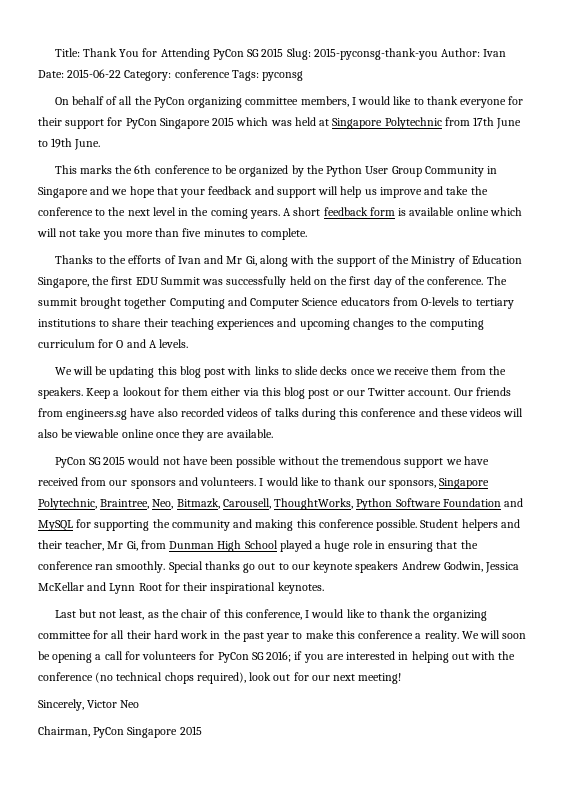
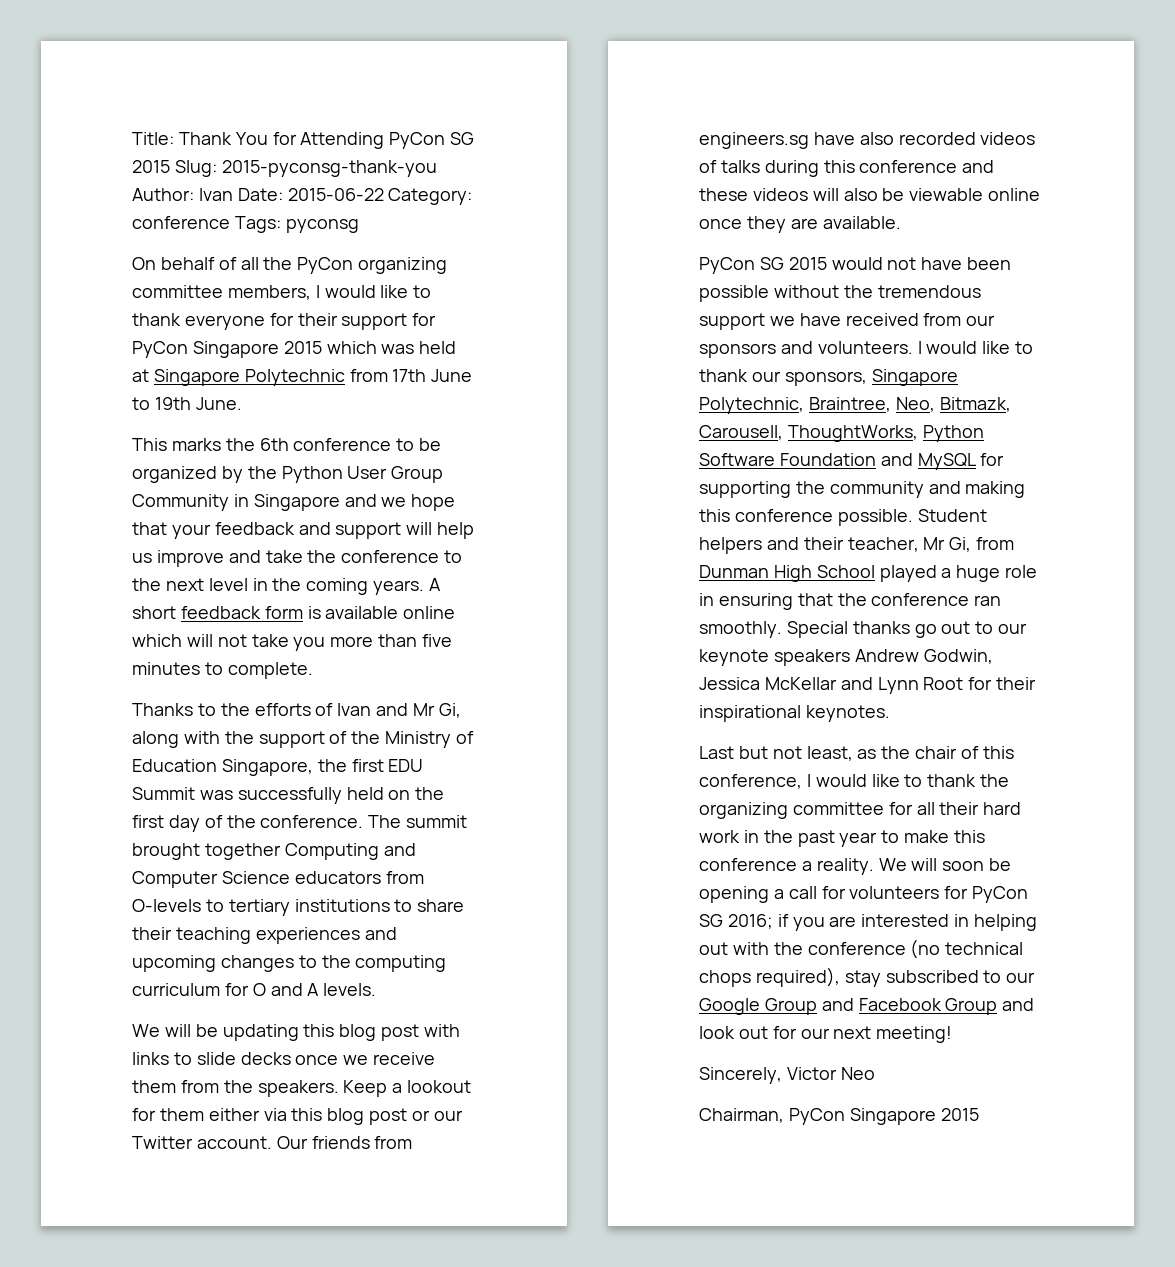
(246, 678) none -> [844,970,1036,987] [699,998,1035,1015] stay subscribed to our Google Group and Facebook Group and

